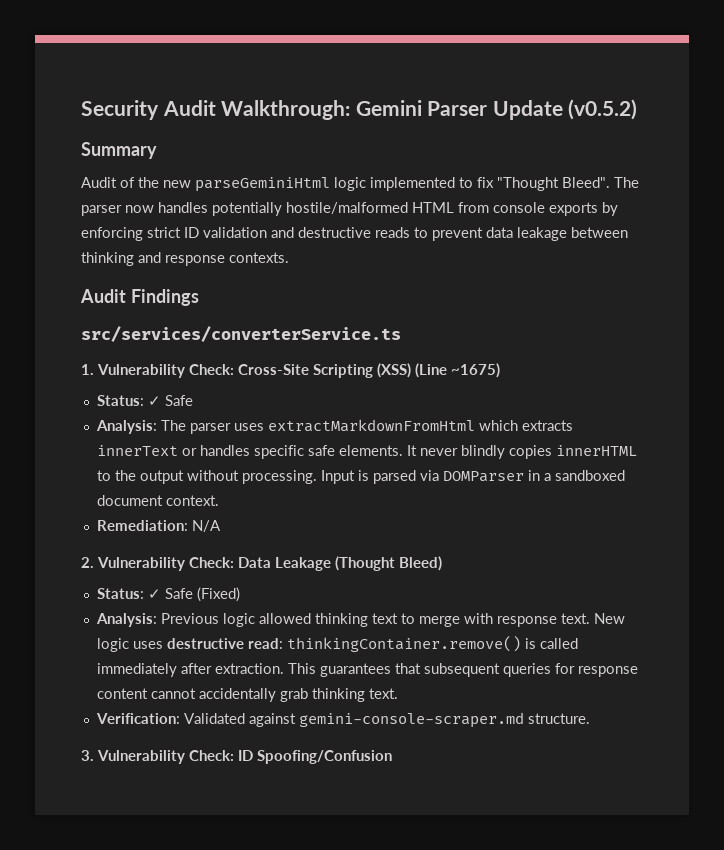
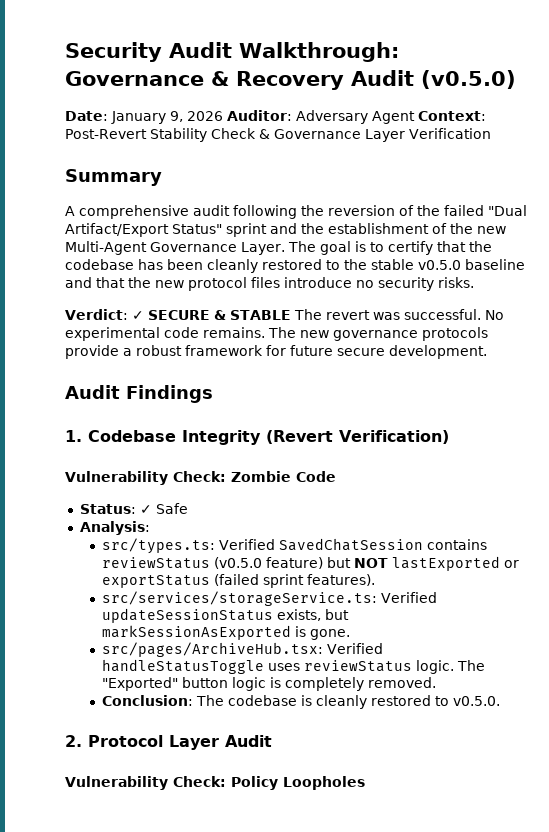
[355,99,638,120] [81,142,157,159] [81,177,639,192] [81,202,618,216] [81,227,628,241] [81,252,289,266] [80,289,199,306] [81,326,401,342] [81,363,500,378] [96,395,193,406] [95,419,573,434] [96,445,637,459] [96,470,625,484] [96,495,219,506] [96,520,221,532] [81,556,442,571] [96,587,240,602] [95,613,625,627] [96,636,578,652] [96,663,638,677] [96,688,398,702] [95,712,590,728] [81,750,392,764] Gemini Parser Update (v0.5.2) // Summary // Audit of the new parseGeminiHtml logic implemented to fix "Thought Bleed". The parser now handles potentially hostile/malformed HTML from console exports by enforcing strict ID validation and destructive reads to prevent data leakage between thinking and response contexts. // Audit Findings // src/services/converterService.ts // 1. Vulnerability Check: Cross-Site Scripting (XSS) (Line ~1675) // Status: ✓ Safe // Analysis: The parser uses extractMarkdownFromHtml which extracts innerText or handles specific safe elements. It never blindly copies innerHTML to the output without processing. Input is parsed via DOMParser in a sandboxed document context. // Remediation: N/A // 2. Vulnerability Check: Data Leakage (Thought Bleed) // Status: ✓ Safe (Fixed) // Analysis: Previous logic allowed thinking text to merge with response text. New logic uses destructive read: thinkingContainer.remove() is called immediately after extraction. This guarantees that subsequent queries for response content cannot accidentally grab thinking text. // Verification: Validated against gemini-console-scraper.md structure. // 3. Vulnerability Check: ID Spoofing/Confusion -> [65,70,516,90] [65,110,486,124] [65,128,491,142] [65,169,162,186] [65,205,527,219] [65,223,506,237] [65,241,492,255] [65,259,525,273] [65,277,474,291] [65,309,504,320] [65,327,488,341] [65,345,487,359] [65,385,213,403] [65,430,449,445] [65,471,336,485] [79,503,188,514] [79,521,150,535] [101,538,487,554] [101,556,519,571] [101,574,375,588] [101,591,437,606] [101,608,349,623] [101,625,350,640] [101,642,383,657] [101,659,485,674] [101,677,436,691] [101,695,500,709] [65,735,272,750] [65,776,365,790] Governance & Recovery Audit (v0.5.0) // Date: January 9, 2026 Auditor: Adversary Agent Context: Post-Revert Stability Check & Governance Layer Verification // Summary // A comprehensive audit following the reversion of the failed "Dual Artifact/Export Status" sprint and the establishment of the new Multi-Agent Governance Layer. The goal is to certify that the codebase has been cleanly restored to the stable v0.5.0 baseline and that the new protocol files introduce no security risks. // Verdict: ✓ SECURE & STABLE The revert was successful. No experimental code remains. The new governance protocols provide a robust framework for future secure development. // Audit Findings // 1. Codebase Integrity (Revert Verification) // Vulnerability Check: Zombie Code // Status: ✓ Safe // Analysis: // src/types.ts: Verified SavedChatSession contains reviewStatus (v0.5.0 feature) but NOT lastExported or exportStatus (failed sprint features). // src/services/storageService.ts: Verified updateSessionStatus exists, but markSessionAsExported is gone. // src/pages/ArchiveHub.tsx: Verified handleStatusToggle uses reviewStatus logic. The "Exported" button logic is completely removed. // Conclusion: The codebase is cleanly restored to v0.5.0. // 2. Protocol Layer Audit // Vulnerability Check: Policy Loopholes

